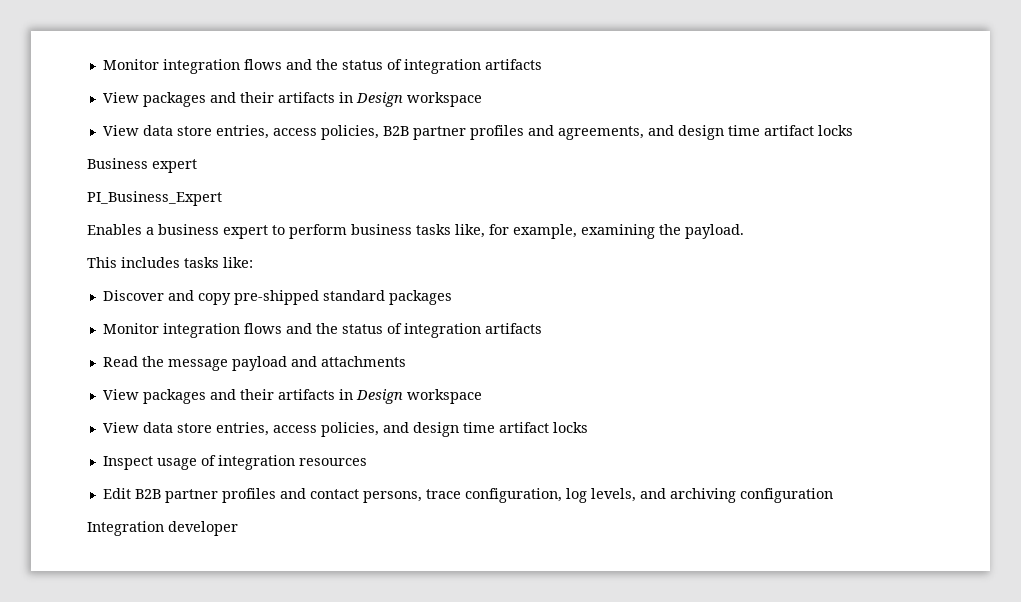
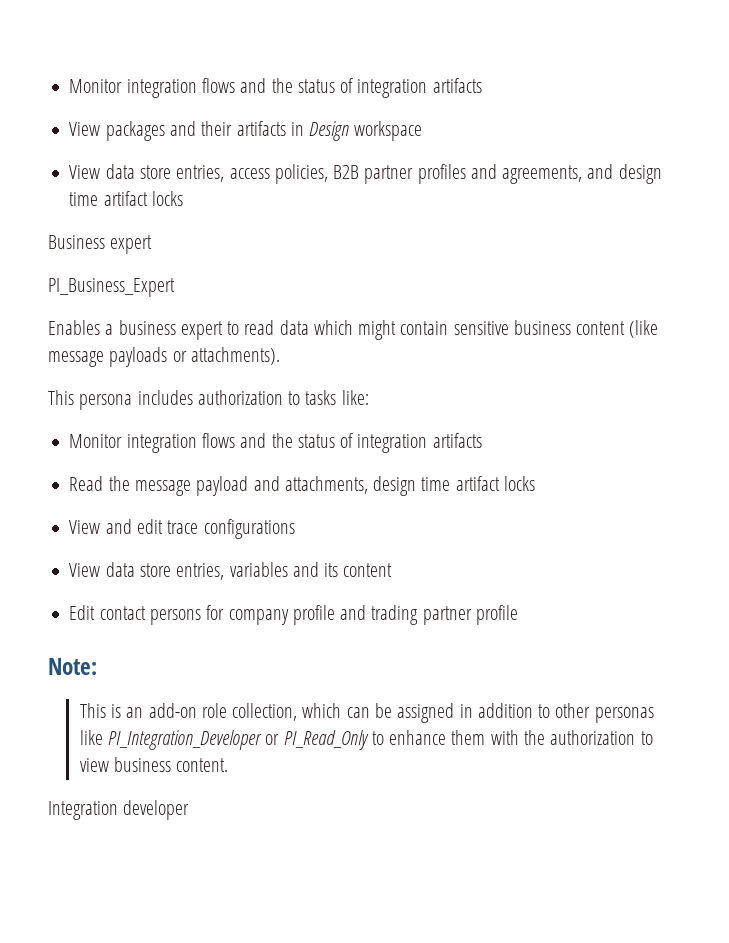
[289,224,744,239] [87,257,253,268] [102,290,452,305] perform business tasks like, for example, examining the payload. // This includes tasks like: // Discover and copy pre-shipped standard packages -> [244,320,659,340] [48,347,280,367] [48,390,369,410] read data which might contain sensitive business content (like message payloads or attachments). // This persona includes authorization to tasks like:
[320,356,406,367] [102,389,482,404] [102,422,588,437] [102,455,367,470] [102,488,833,503] attachments // View packages and their artifacts in Design workspace // View data store entries, access policies, and design time artifact locks // Inspect usage of integration resources // Edit B2B partner profiles and contact persons, trace configuration, log levels, and archiving configuration -> [284,476,535,496] [69,519,295,539] [69,562,393,580] [69,605,518,625] [48,658,97,675] [79,703,654,723] [79,730,653,750] [79,757,229,772] attachments, design time artifact locks // View and edit trace configurations // View data store entries, variables and its content // Edit contact persons for company profile and trading partner profile // Note: // This is an add-on role collection, which can be assigned in addition to other personas like PI_Integration_Developer or PI_Read_Only to enhance them with the authorization to view business content.

